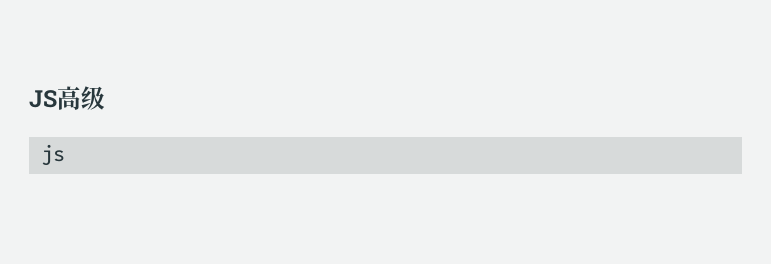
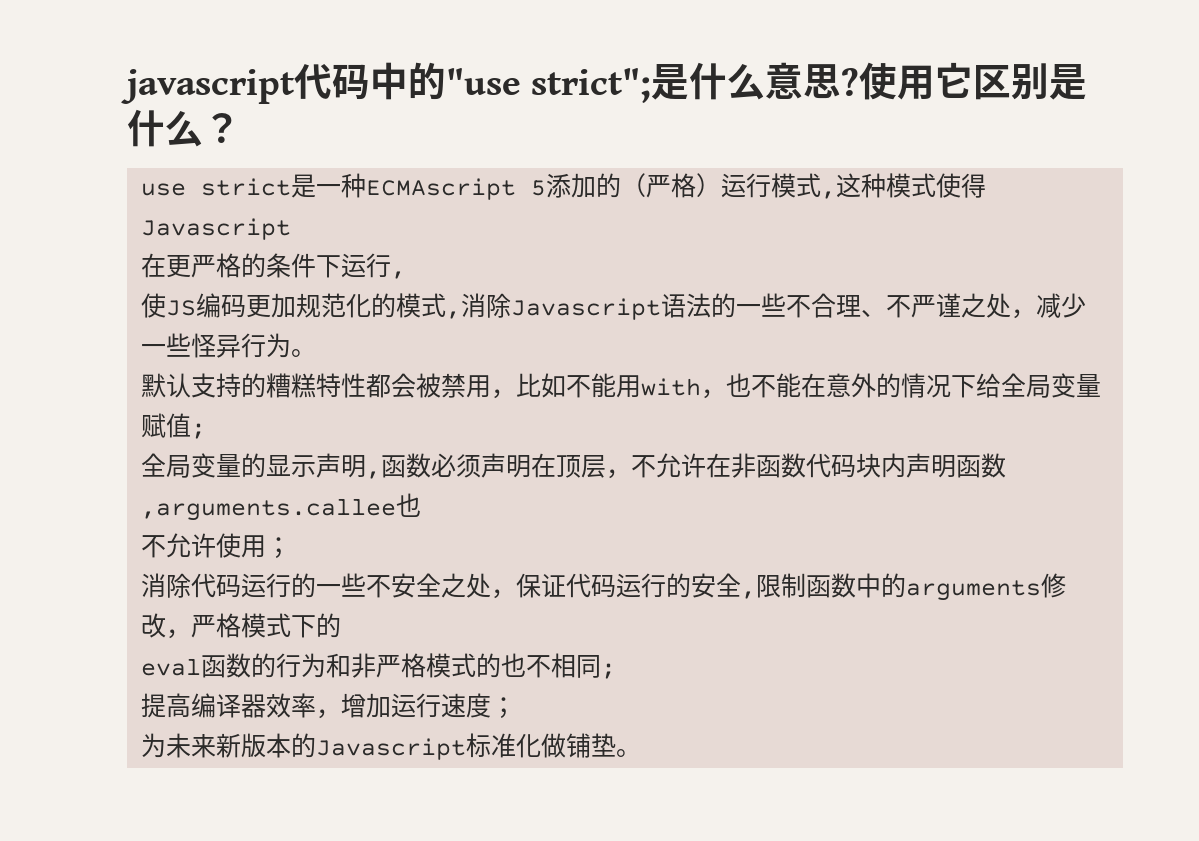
[29,86,105,110] [41,144,65,166] JS高级 // js -> [121,62,1088,104] [127,109,241,147] [141,173,987,200] [141,218,292,240] [141,253,407,279] [141,293,1087,320] [141,333,317,358] [141,373,1102,399] [141,413,207,439] [141,453,1007,479] [141,493,422,521] [141,533,292,559] [141,573,1067,601] [141,613,342,639] [141,653,617,679] [141,693,517,719] [141,733,642,760] javascript代码中的"use strict";是什么意思?使⽤它区别是什么？ // use strict是⼀种ECMAscript 5添加的（严格）运⾏模式,这种模式使得Javascript // 在更严格的条件下运⾏, // 使JS编码更加规范化的模式,消除Javascript语法的⼀些不合理、不严谨之处，减少⼀些怪异⾏为。 // 默认⽀持的糟糕特性都会被禁⽤，⽐如不能⽤with，也不能在意外的情况下给全局变量赋值; // 全局变量的显⽰声明,函数必须声明在顶层，不允许在⾮函数代码块内声明函数,arguments.callee也 // 不允许使⽤； // 消除代码运⾏的⼀些不安全之处，保证代码运⾏的安全,限制函数中的arguments修改，严格模式下的 // eval函数的⾏为和⾮严格模式的也不相同; // 提⾼编译器效率，增加运⾏速度； // 为未来新版本的Javascript标准化做铺垫。

